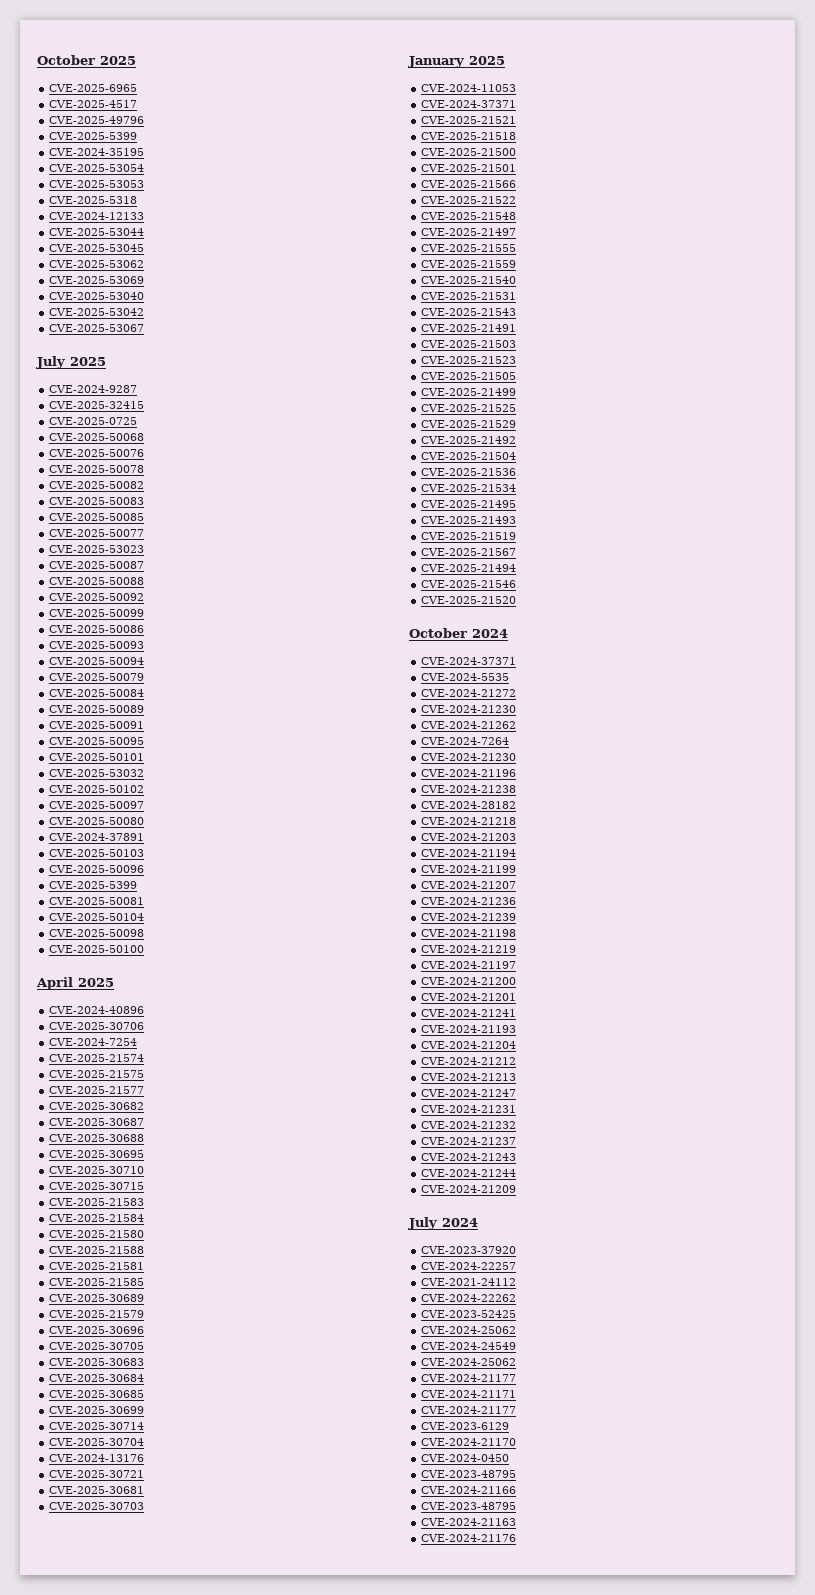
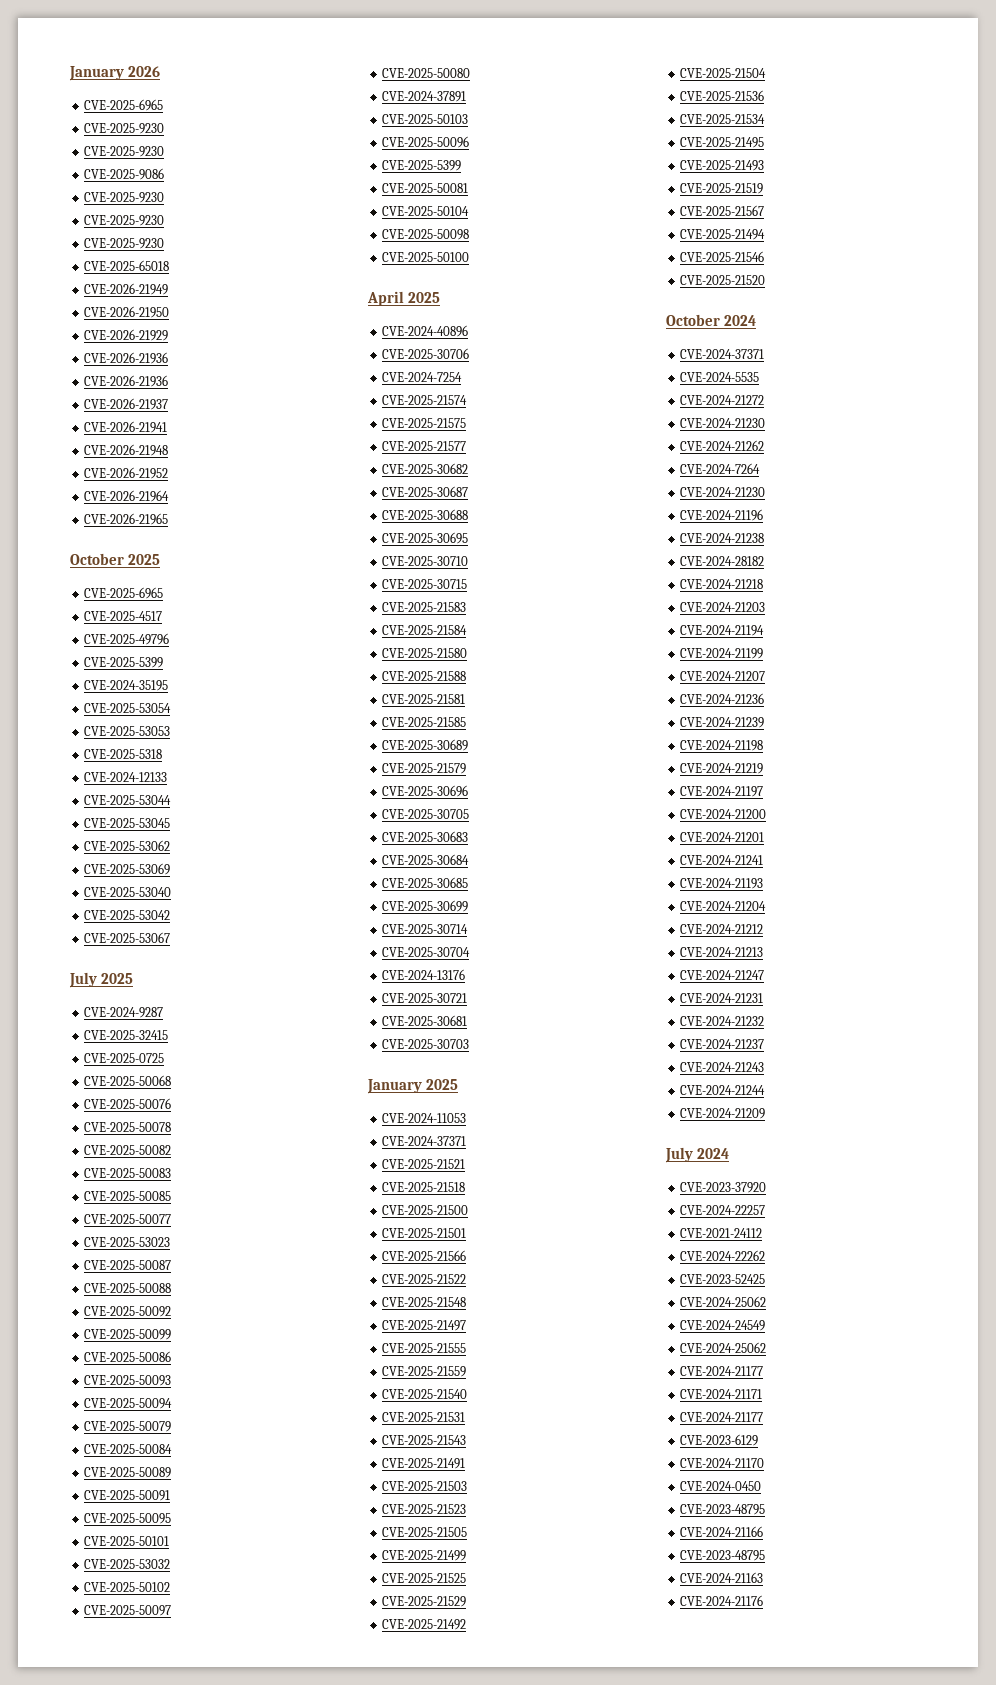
(37, 60) none -> [69,66,161,81] [84,99,164,111] [84,123,165,134] [84,146,165,157] [84,168,165,180] [84,192,165,203] [84,215,165,226] [84,238,165,249] [84,260,170,271] [84,283,169,295] [84,306,170,318] [84,329,169,341] [84,352,169,364] [84,375,169,387] [84,398,169,410] [84,421,168,433] [84,444,169,456] [84,467,169,479] [84,490,170,502] [84,513,169,525] January 2026 // CVE-2025-6965 // CVE-2025-9230 // CVE-2025-9230 // CVE-2025-9086 // CVE-2025-9230 // CVE-2025-9230 // CVE-2025-9230 // CVE-2025-65018 // CVE-2026-21949 // CVE-2026-21950 // CVE-2026-21929 // CVE-2026-21936 // CVE-2026-21936 // CVE-2026-21937 // CVE-2026-21941 // CVE-2026-21948 // CVE-2026-21952 // CVE-2026-21964 // CVE-2026-21965 //

